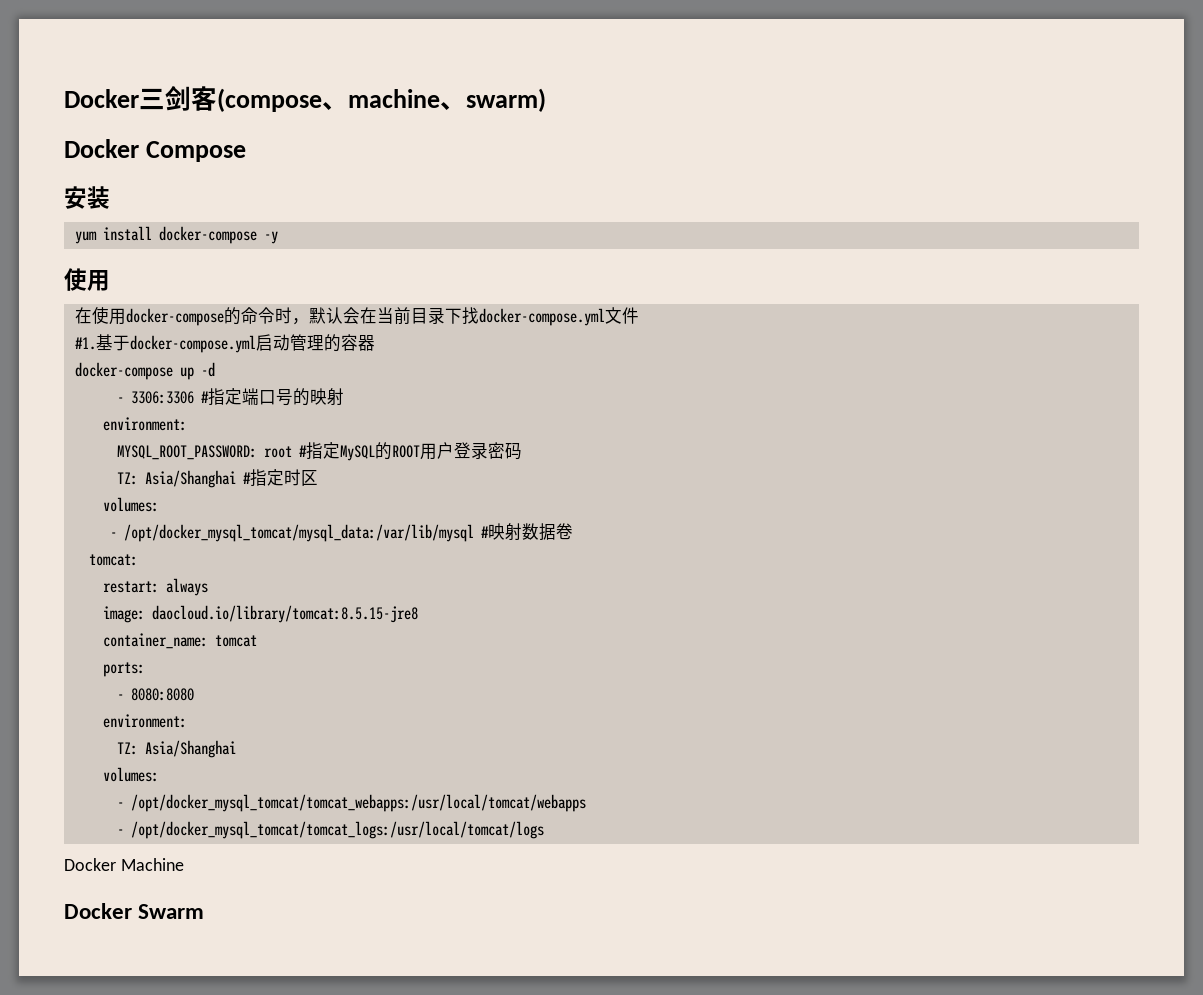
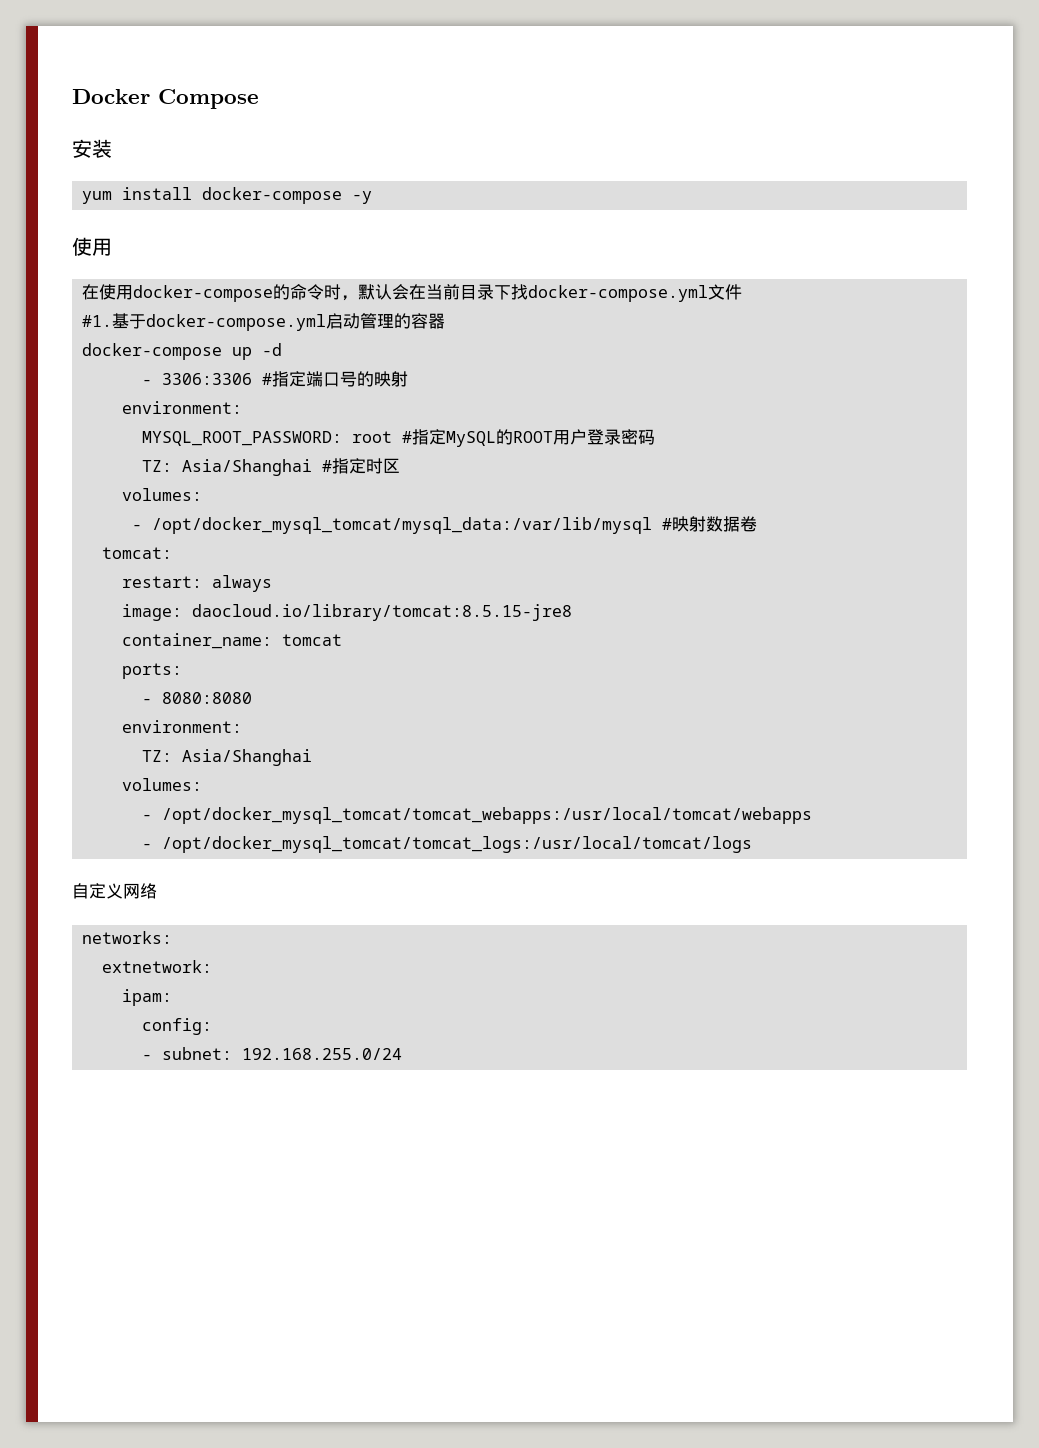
[64,86,546,112] [64,139,139,158] Docker三剑客(compose、machine、swarm) // Docker -> [72,89,150,104] Docker
[64,858,184,871] [64,903,205,919] Docker Machine // Docker Swarm -> [72,883,157,899] [82,931,173,944] [102,960,213,973] [122,989,173,1006] [142,1018,213,1035] [142,1047,403,1060] 自定义网络 // networks: // extnetwork: // ipam: // config: // - subnet: 192.168.255.0/24

